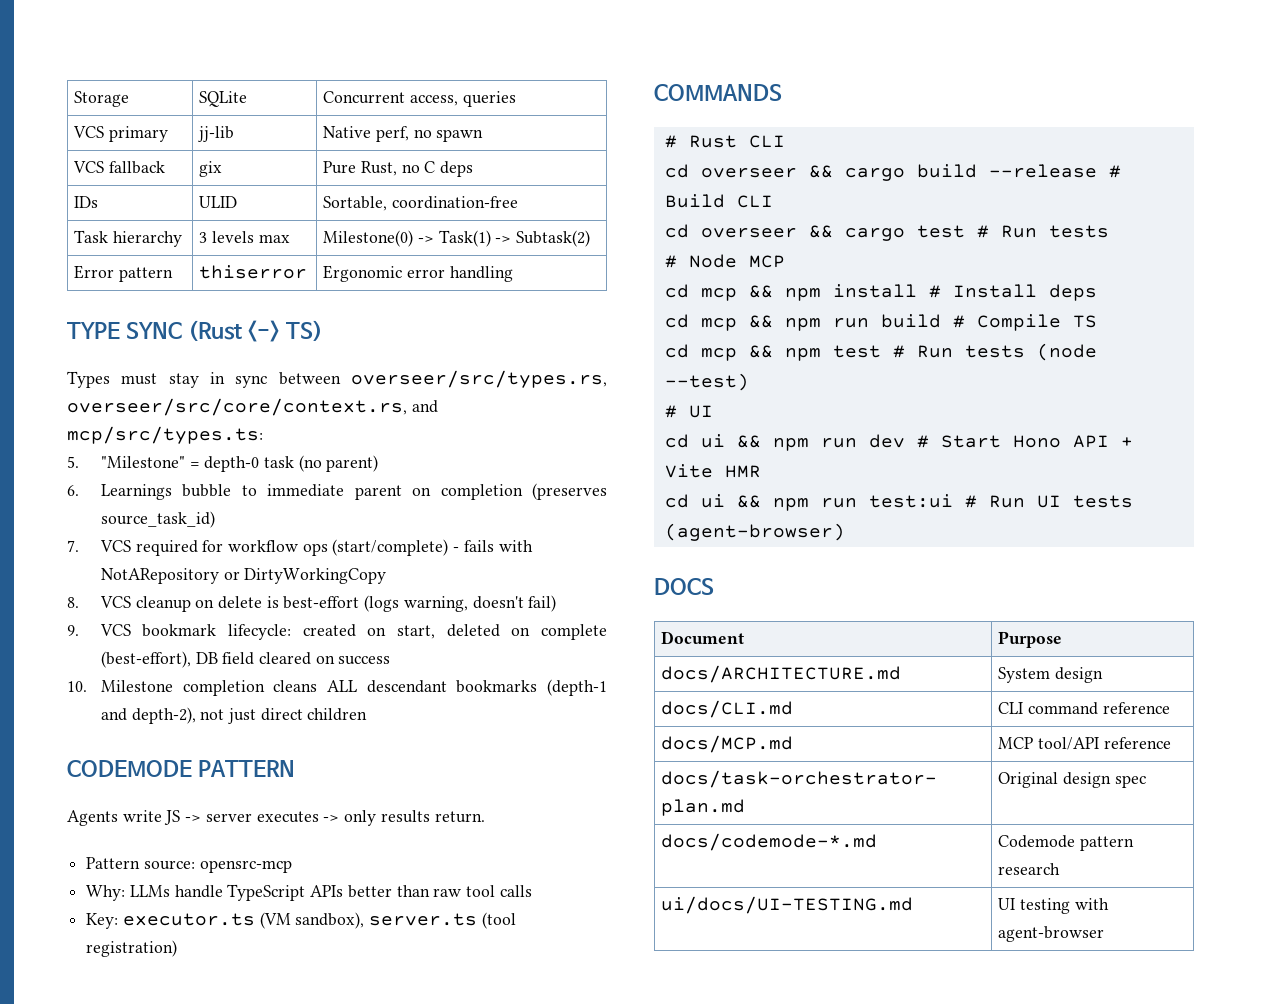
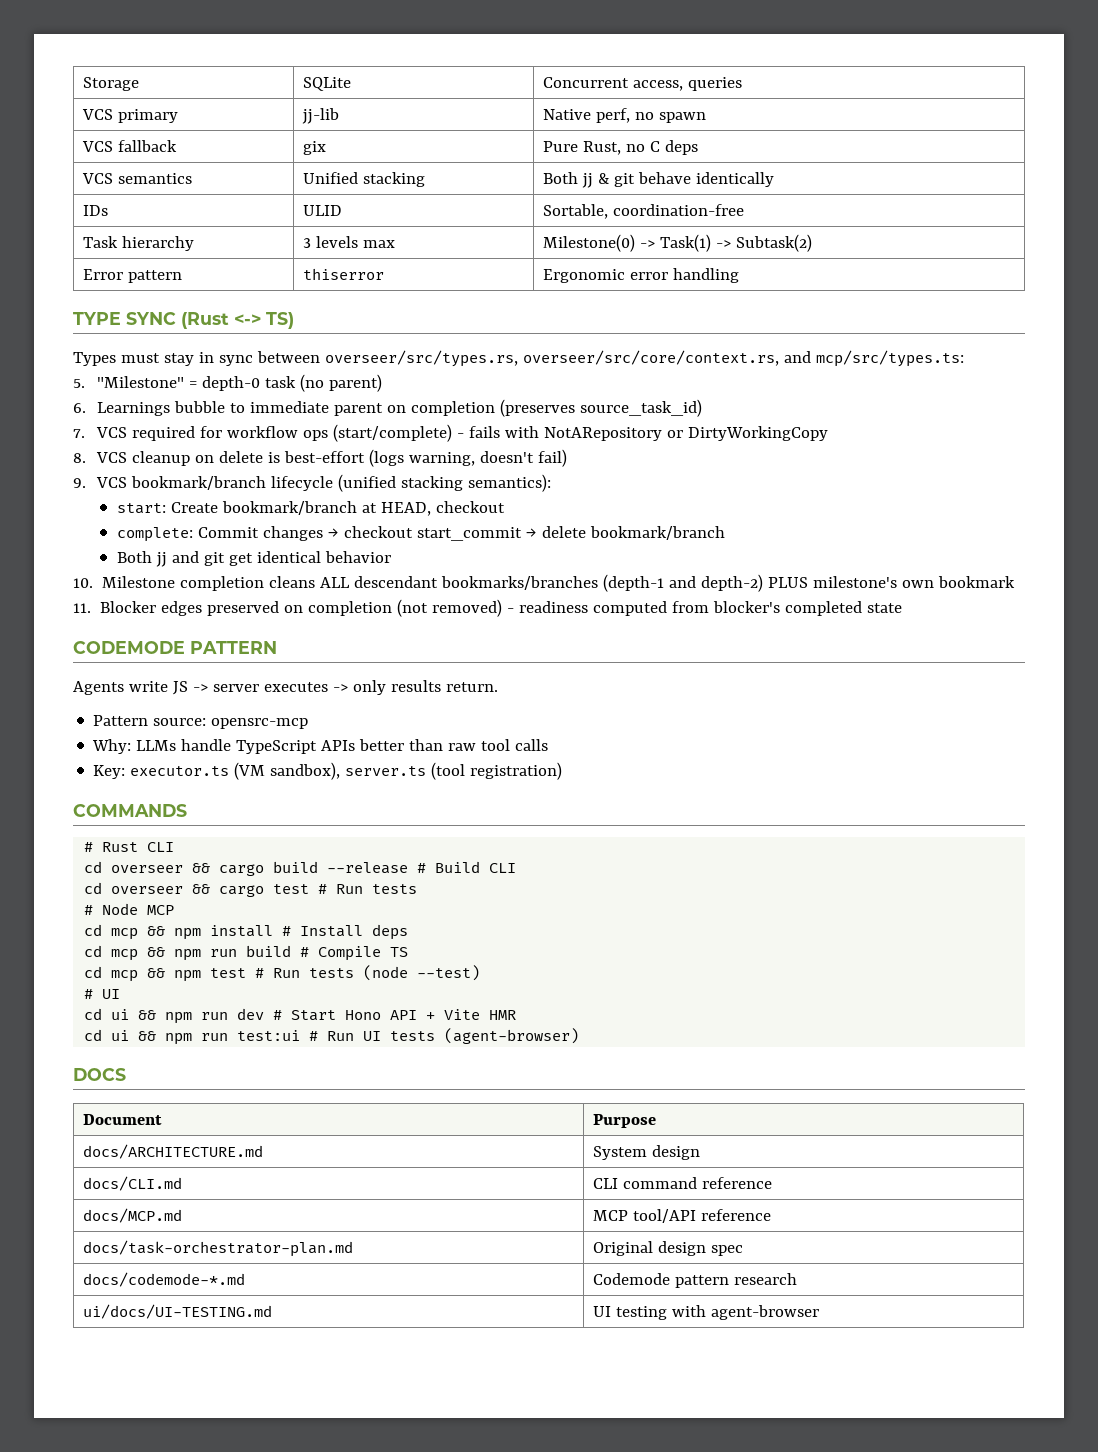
(474, 169) none -> [81,173,192,184] [302,172,425,187] [542,172,774,188] // VCS semantics | Unified stacking | Both jj & git behave identically
[142,624,607,640] [100,651,391,668] bookmark lifecycle: created on start, deleted on complete (best-effort), DB field cleared on success -> [130,474,551,492] [117,501,506,516] [117,526,726,542] [117,551,392,567] bookmark/branch lifecycle (unified stacking semantics): // start: Create bookmark/branch at HEAD, checkout // complete: Commit changes → checkout start_commit → delete bookmark/branch // Both jj and git get identical behavior
[456,680,538,693] bookmarks -> [441,576,599,590] bookmarks/branches
[131,707,368,724] depth-2), not just direct children -> [701,574,1016,592] [73,599,903,617] depth-2) PLUS milestone's own bookmark // 11. Blocker edges preserved on completion (not removed) - readiness computed from blocker's completed state

